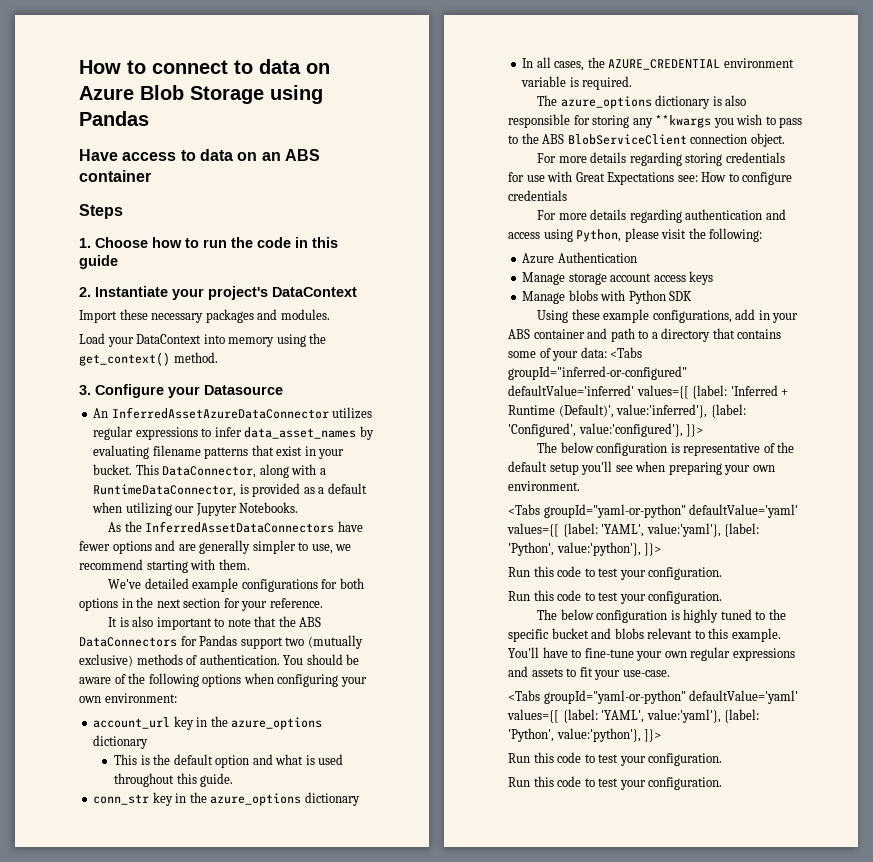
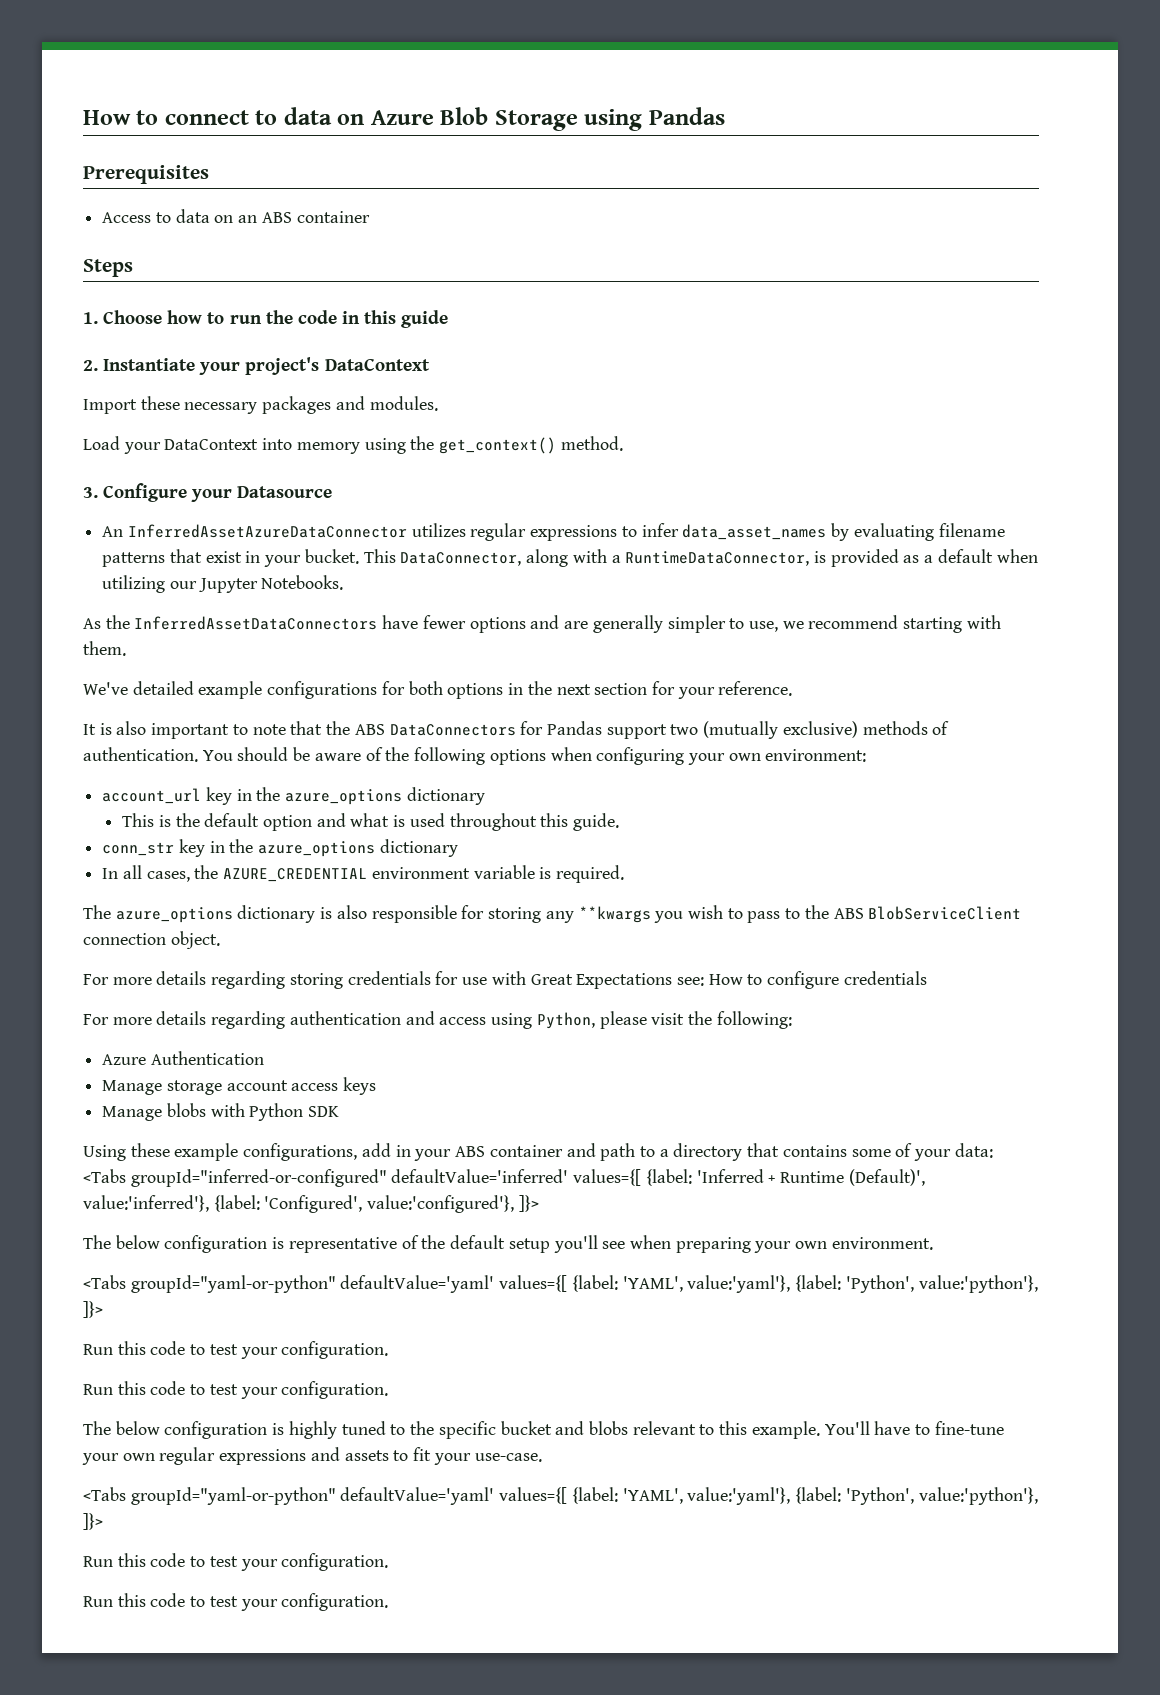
[79,149,177,161] Have access -> [83,165,209,184] [102,212,152,223] Prerequisites // Access

